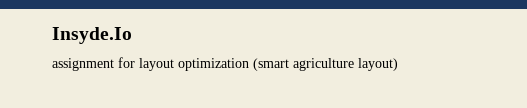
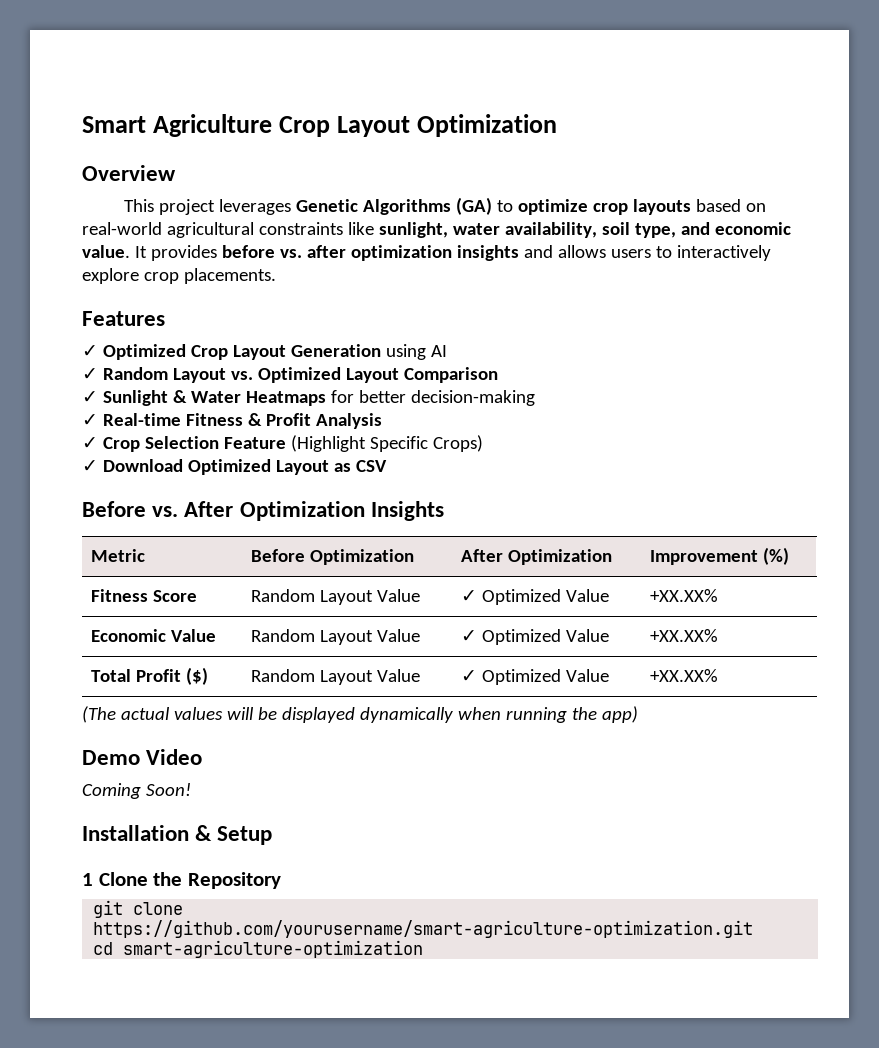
[52,27,132,44] [52,57,398,71] Insyde.Io // assignment for layout optimization (smart agriculture layout) -> [82,114,558,137] [82,165,176,181] [123,197,766,215] [82,222,791,238] [82,245,771,261] [82,268,276,284] [82,311,165,326] [82,344,447,360] [82,367,498,383] [82,390,535,406] [82,413,382,429] [82,435,483,452] [82,459,387,475] [82,501,444,521] [91,549,146,562] [251,549,415,565] [461,549,613,565] [650,547,790,565] [91,589,198,602] [251,589,421,605] [461,589,610,605] [650,589,719,602] [91,629,217,642] [251,629,421,645] [461,629,610,645] [650,629,719,642] [91,667,209,685] [251,669,421,685] [461,669,610,685] [650,669,719,682] [82,706,638,723] [82,749,203,765] [82,783,191,799] [82,825,273,845] [82,872,281,889] [93,900,184,918] [93,920,754,938] [93,940,424,958] Smart Agriculture Crop Layout Optimization // Overview // This project leverages Genetic Algorithms (GA) to optimize crop layouts based on real-world agricultural constraints like sunlight, water availability, soil type, and economic value. It provides before vs. after optimization insights and allows users to interactively explore crop placements. // Features // ✓ Optimized Crop Layout Generation using AI // ✓ Random Layout vs. Optimized Layout Comparison // ✓ Sunlight & Water Heatmaps for better decision-making // ✓ Real-time Fitness & Profit Analysis // ✓ Crop Selection Feature (Highlight Specific Crops) // ✓ Download Optimized Layout as CSV // Before vs. After Optimization Insights // Metric | Before Optimization | After Optimization | Improvement (%) // Fitness Score | Random Layout Value | ✓ Optimized Value | +XX.XX% // Economic Value | Random Layout Value | ✓ Optimized Value | +XX.XX% // Total Profit ($) | Random Layout Value | ✓ Optimized Value | +XX.XX% // (The actual values will be displayed dynamically when running the app) // Demo Video // Coming Soon! // Installation & Setup // 1 Clone the Repository // git clone https://github.com/yourusername/smart-agriculture-optimization.git // cd smart-agriculture-optimization

